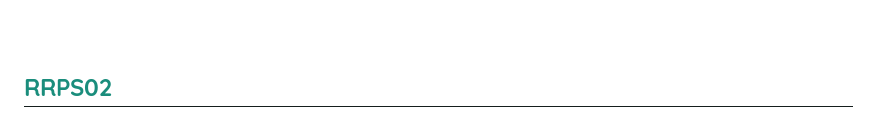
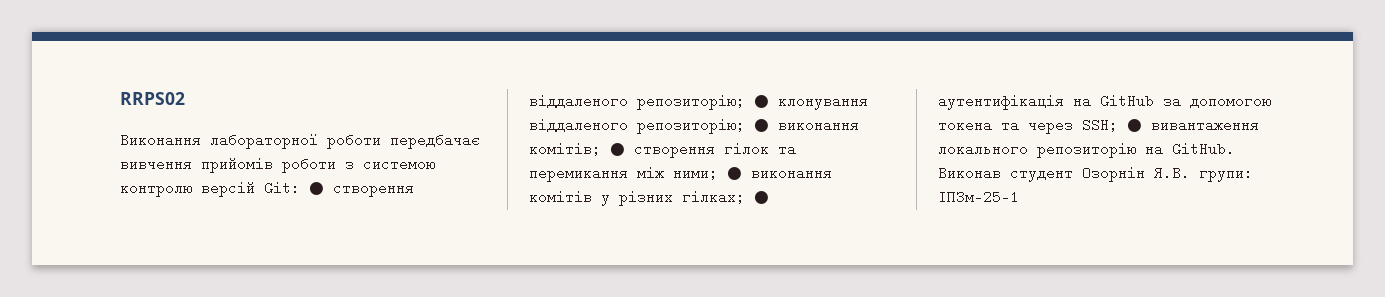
(112, 87) none -> [120,131,480,149] [120,155,435,173] [120,179,414,197] [529,92,868,110] [529,116,859,134] [529,140,796,158] [529,164,832,182] [529,188,769,206] [938,92,1271,110] [938,116,1259,134] [938,140,1235,158] [938,164,1253,182] [938,188,1019,205] // Виконання лабораторної роботи передбачає вивчення прийомів роботи з системою контролю версій Git: ● створення віддаленого репозиторію; ● клонування віддаленого репозиторію; ● виконання комітів; ● створення гілок та перемикання між ними; ● виконання комітів у різних гілках; ● аутентифікація на GitHub за допомогою токена та через SSH; ● вивантаження локального репозиторію на GitHub. Виконав студент Озорнін Я.В. групи: ІПЗм-25-1

